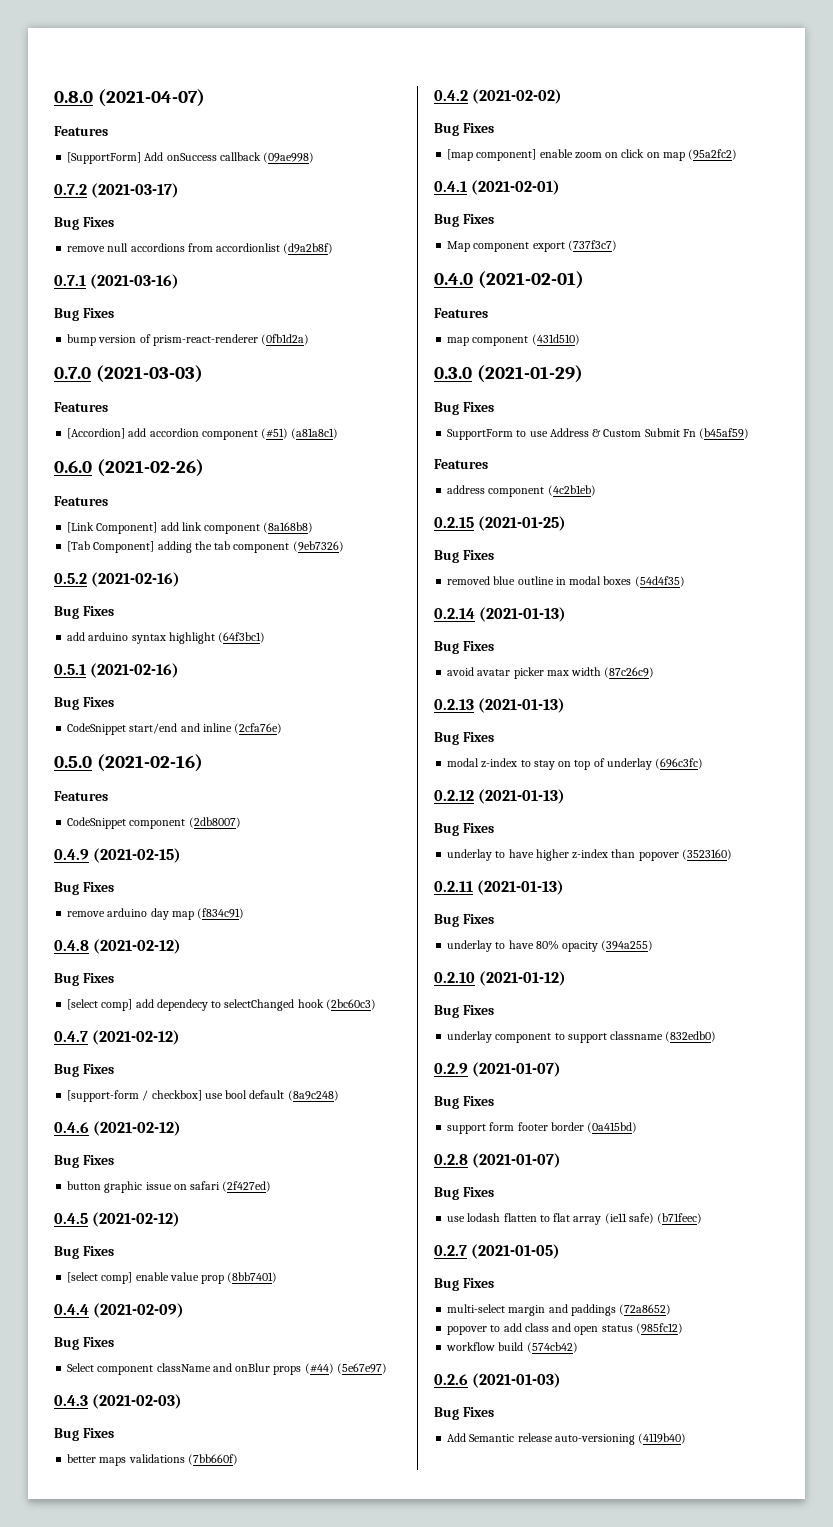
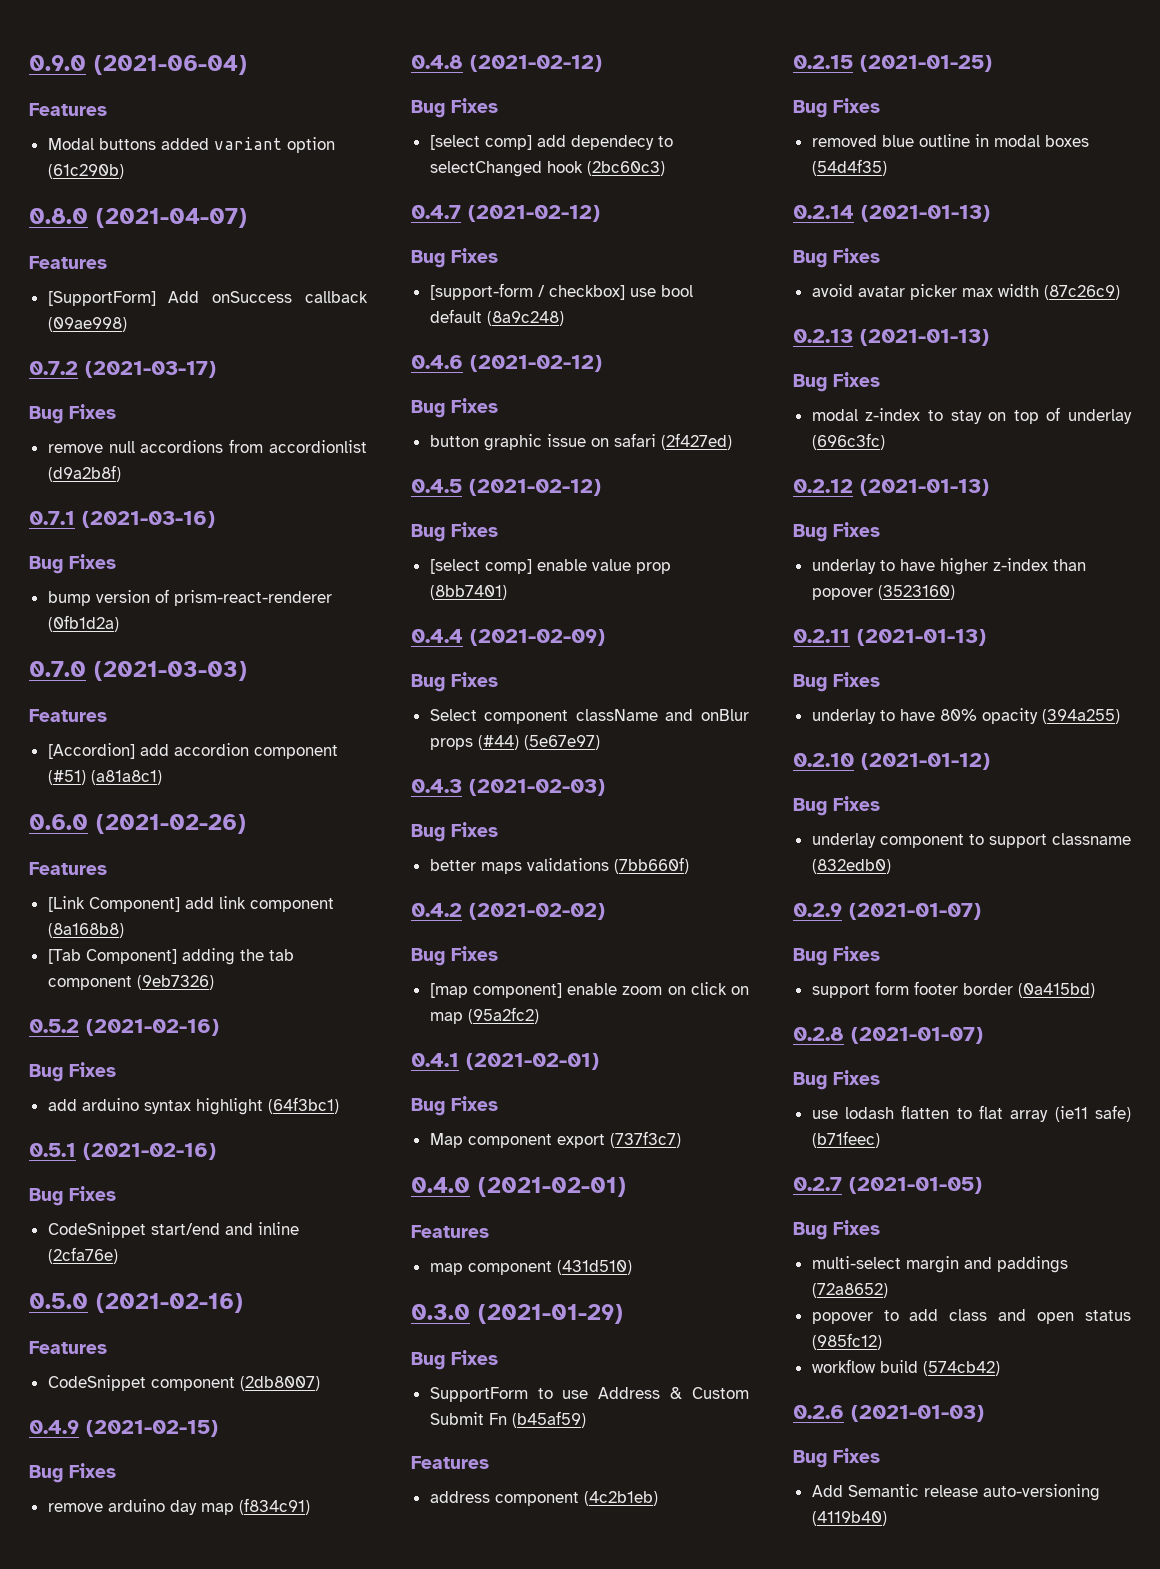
(54, 97) none -> [29,55,247,75] [29,103,107,116] [47,137,335,153] [47,164,124,179] 0.9.0 (2021-06-04) // Features // Modal buttons added variant option (61c290b) //

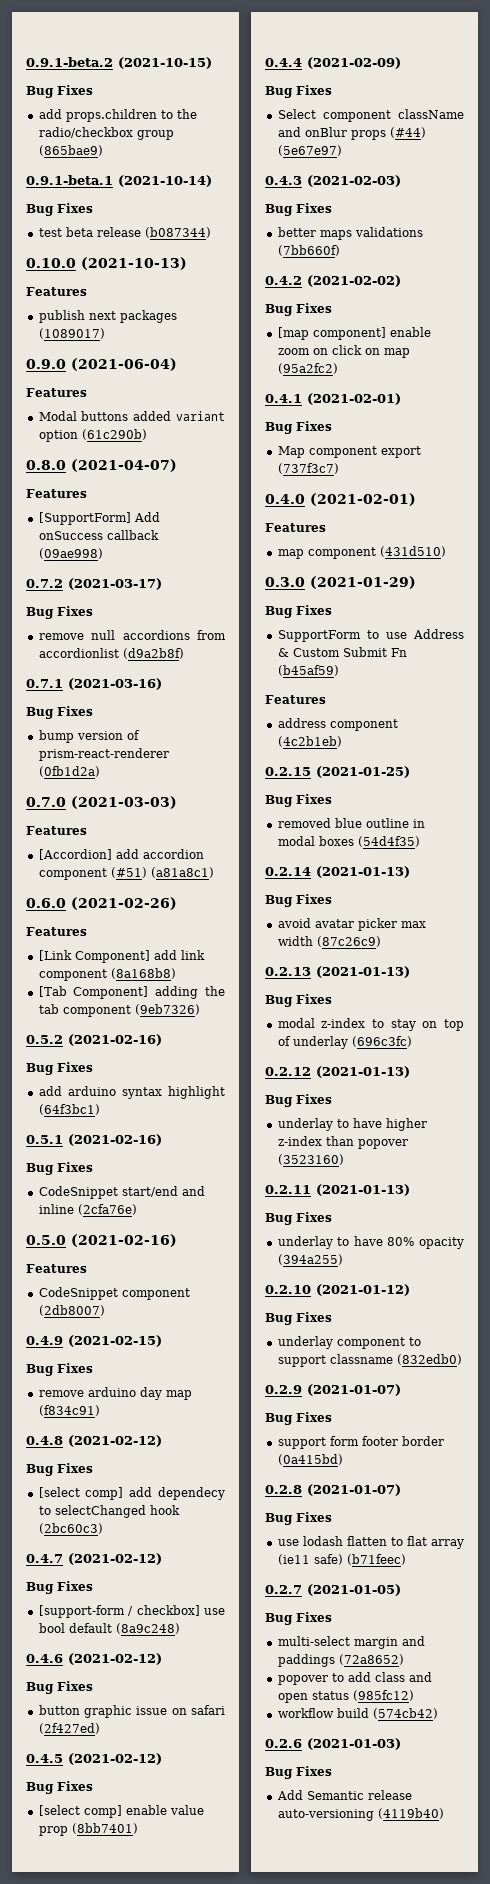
(29, 63) none -> [26,57,212,69] [26,85,93,98] [38,109,197,122] [38,127,174,140] [38,145,103,156] [26,175,212,187] [26,203,93,216] [38,227,211,238] [26,257,187,270] [26,287,87,296] [38,310,177,323] [38,328,105,339] 0.9.1-beta.2 (2021-10-15) // Bug Fixes // add props.children to the radio/checkbox group (865bae9) // 0.9.1-beta.1 (2021-10-14) // Bug Fixes // test beta release (b087344) // 0.10.0 (2021-10-13) // Features // publish next packages (1089017) //

